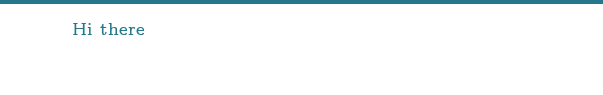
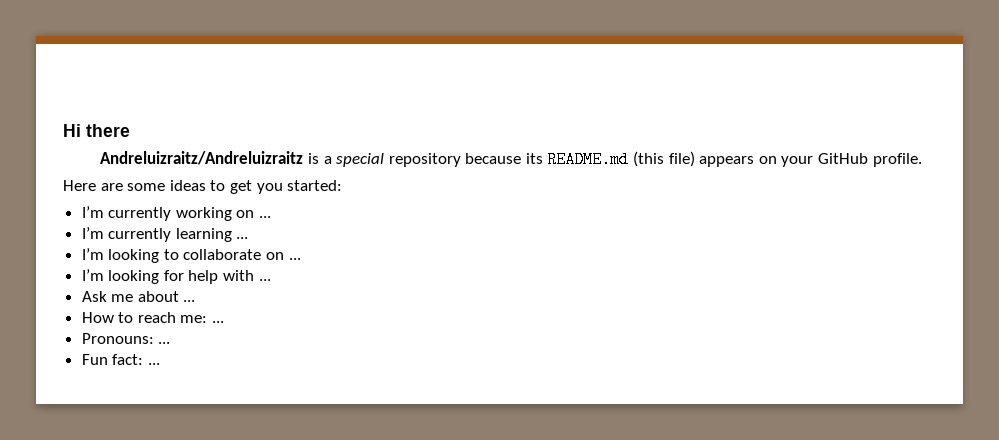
(145, 29) none -> [100,151,922,168] [63,180,343,194] [81,206,272,221] [81,227,249,242] [81,248,301,263] [81,269,271,284] [81,291,196,302] [81,312,225,323] [81,333,171,344] [81,354,160,365] // Andreluizraitz/Andreluizraitz is a special repository because its README.md (this file) appears on your GitHub profile. // Here are some ideas to get you started: // I’m currently working on ... // I’m currently learning ... // I’m looking to collaborate on ... // I’m looking for help with ... // Ask me about ... // How to reach me: ... // Pronouns: ... // Fun fact: ...

